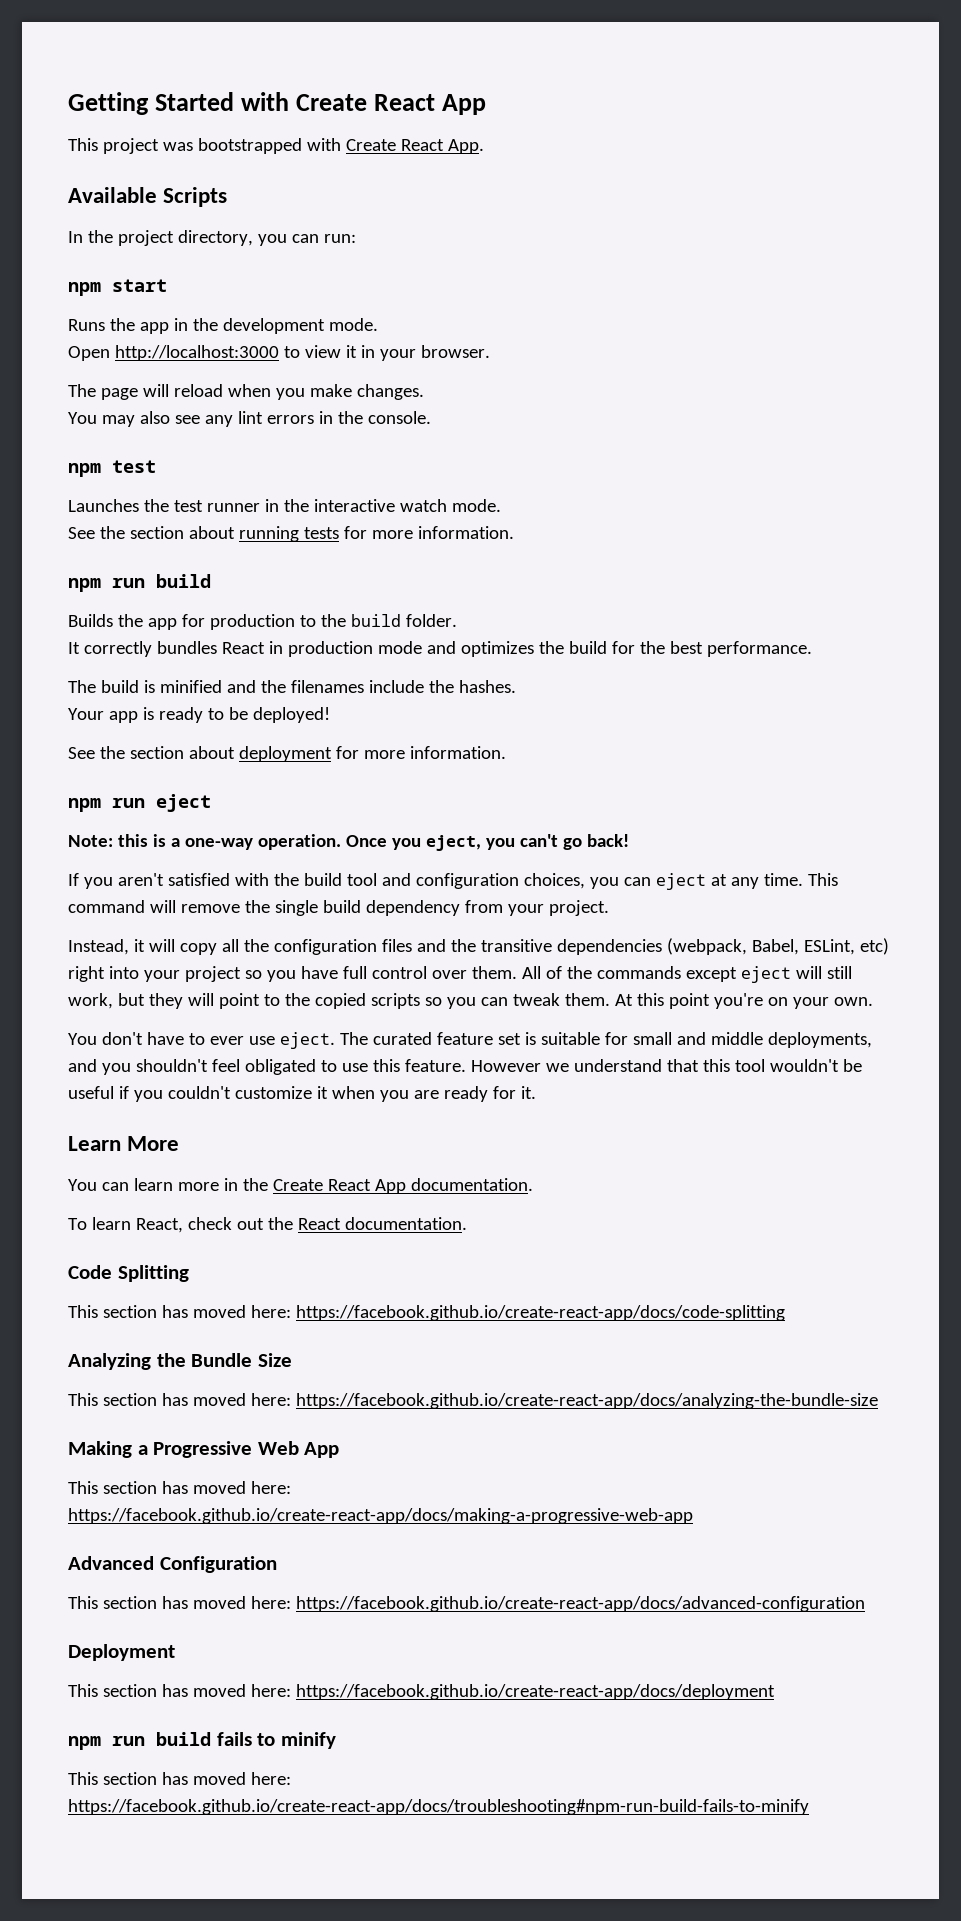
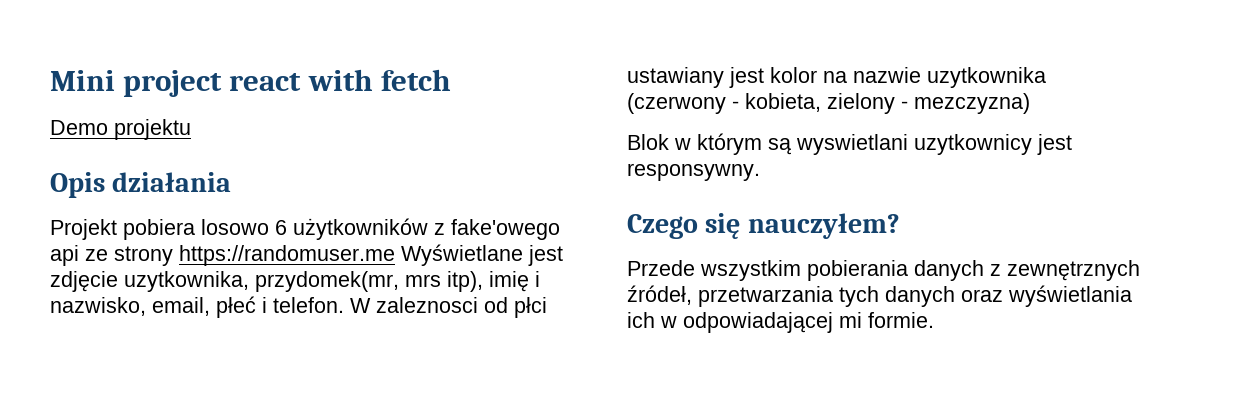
[68,92,487,115] [68,138,484,154] [68,187,228,207] [68,230,356,246] [68,279,167,296] [68,318,378,334] [68,345,490,361] [68,384,424,400] [68,411,431,427] [68,460,156,477] [68,499,501,512] [68,526,514,542] [68,574,211,592] [68,614,457,630] [68,641,812,657] [68,680,516,693] [68,707,330,723] [68,746,506,762] [68,794,211,812] [68,834,629,851] [68,873,838,890] [68,900,609,916] [68,938,889,955] [68,966,852,983] [68,993,873,1009] [68,1032,872,1049] [68,1059,862,1075] [68,1086,536,1102] [68,1136,180,1151] [68,1178,533,1194] [68,1217,467,1233] [68,1265,189,1282] [68,1305,785,1321] [68,1353,292,1370] [68,1393,878,1409] [68,1441,340,1458] [68,1481,291,1494] [68,1508,693,1524] [68,1556,277,1573] [68,1596,865,1612] [68,1644,175,1661] [68,1684,775,1700] [68,1732,336,1750] [68,1772,291,1785] [68,1799,809,1815] Getting Started with Create React App // This project was bootstrapped with Create React App. // Available Scripts // In the project directory, you can run: // npm start // Runs the app in the development mode. // Open http://localhost:3000 to view it in your browser. // The page will reload when you make changes. // You may also see any lint errors in the console. // npm test // Launches the test runner in the interactive watch mode. // See the section about running tests for more information. // npm run build // Builds the app for production to the build folder. // It correctly bundles React in production mode and optimizes the build for the best performance. // The build is minified and the filenames include the hashes. // Your app is ready to be deployed! // See the section about deployment for more information. // npm run eject // Note: this is a one-way operation. Once you eject, you can't go back! // If you aren't satisfied with the build tool and configuration choices, you can eject at any time. This command will remove the single build dependency from your project. // Instead, it will copy all the configuration files and the transitive dependencies (webpack, Babel, ESLint, etc) right into your project so you have full control over them. All of the commands except eject will still work, but they will point to the copied scripts so you can tweak them. At this point you're on your own. // You don't have to ever use eject. The curated feature set is suitable for small and middle deployments, and you shouldn't feel obligated to use this feature. However we understand that this tool wouldn't be useful if you couldn't customize it when you are ready for it. // Learn More // You can learn more in the Create React App documentation. // To learn React, check out the React documentation. // Code Splitting // This section has moved here: https://facebook.github.io/create-react-app/docs/code-splitting // Analyzing the Bundle Size // This section has moved here: https://facebook.github.io/create-react-app/docs/analyzing-the-bundle-size // Making a Progressive Web App // This section has moved here: https://facebook.github.io/create-react-app/docs/making-a-progressive-web-app // Advanced Configuration // This section has moved here: https://facebook.github.io/create-react-app/docs/advanced-configuration // Deployment // This section has moved here: https://facebook.github.io/create-react-app/docs/deployment // npm run build fails to minify // This section has moved here: https://facebook.github.io/create-react-app/docs/troubleshooting#npm-run-build-fails-to-minify -> [50,69,451,97] [50,119,191,140] [50,172,232,198] [50,218,560,240] [50,244,563,266] [50,271,540,292] [50,296,547,318] [627,67,1046,88] [627,93,1030,114] [627,133,1072,155] [627,163,760,181] [627,213,900,239] [627,260,1140,281] [627,285,1132,307] [627,312,934,333] Mini project react with fetch // Demo projektu // Opis działania // Projekt pobiera losowo 6 użytkowników z fake'owego api ze strony https://randomuser.me Wyświetlane jest zdjęcie uzytkownika, przydomek(mr, mrs itp), imię i nazwisko, email, płeć i telefon. W zaleznosci od płci ustawiany jest kolor na nazwie uzytkownika (czerwony - kobieta, zielony - mezczyzna) // Blok w którym są wyswietlani uzytkownicy jest responsywny. // Czego się nauczyłem? // Przede wszystkim pobierania danych z zewnętrznych źródeł, przetwarzania tych danych oraz wyświetlania ich w odpowiadającej mi formie.

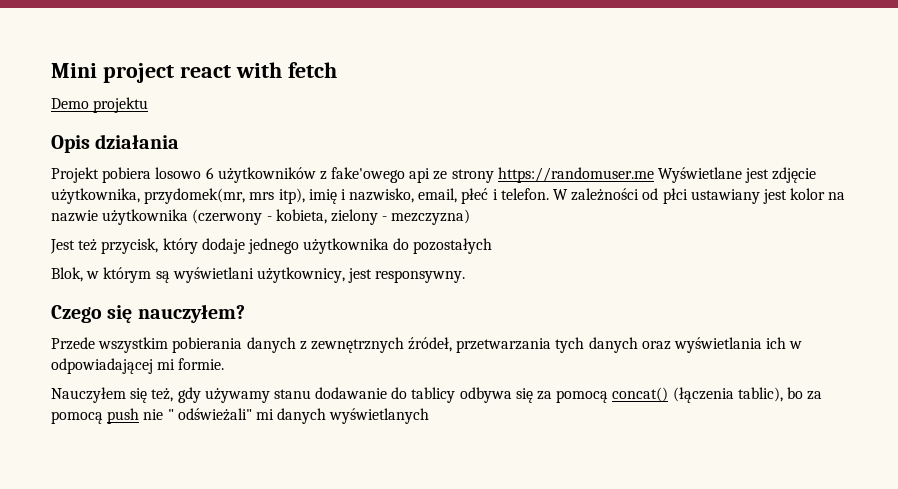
[124,271,249,292] uzytkownika, -> [51,188,140,204] użytkownika,
[376,297,478,313] zaleznosci -> [571,188,640,201] zależności
[927,67,1046,88] uzytkownika -> [102,209,189,225] użytkownika
[627,134,669,150] Blok -> [50,238,493,254] [51,267,83,282] Jest też przycisk, który dodaje jednego użytkownika do pozostałych // Blok,
[796,134,1032,155] wyswietlani uzytkownicy -> [172,267,345,283] wyświetlani użytkownicy,
(934, 320) none -> [51,387,823,403] [51,408,430,424] // Nauczyłem się też, gdy używamy stanu dodawanie do tablicy odbywa się za pomocą concat() (łączenia tablic), bo za pomocą push nie " odświeżali" mi danych wyświetlanych

